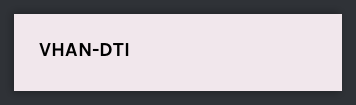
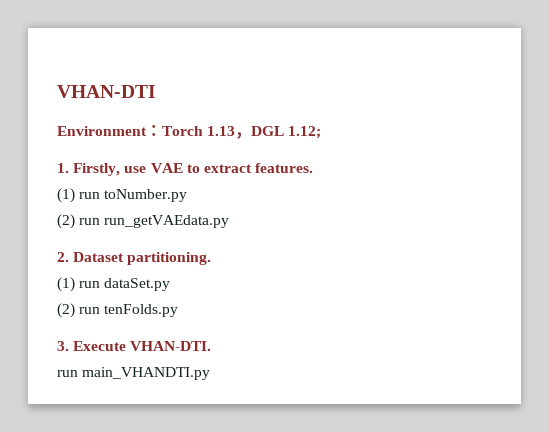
(130, 49) none -> [57,125,322,139] [57,163,314,176] [57,188,188,203] [57,214,230,229] [57,252,212,265] [57,277,171,292] [57,303,179,318] [57,341,212,351] [57,367,211,380] // Environment：Torch 1.13，DGL 1.12; // 1. Firstly, use VAE to extract features. // (1) run toNumber.py // (2) run run_getVAEdata.py // 2. Dataset partitioning. // (1) run dataSet.py // (2) run tenFolds.py // 3. Execute VHAN-DTI. // run main_VHANDTI.py

